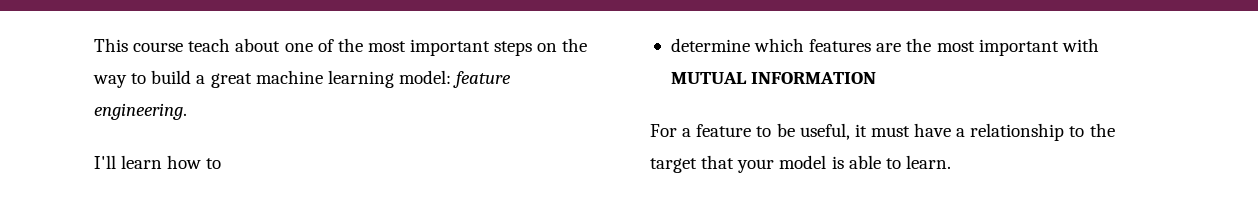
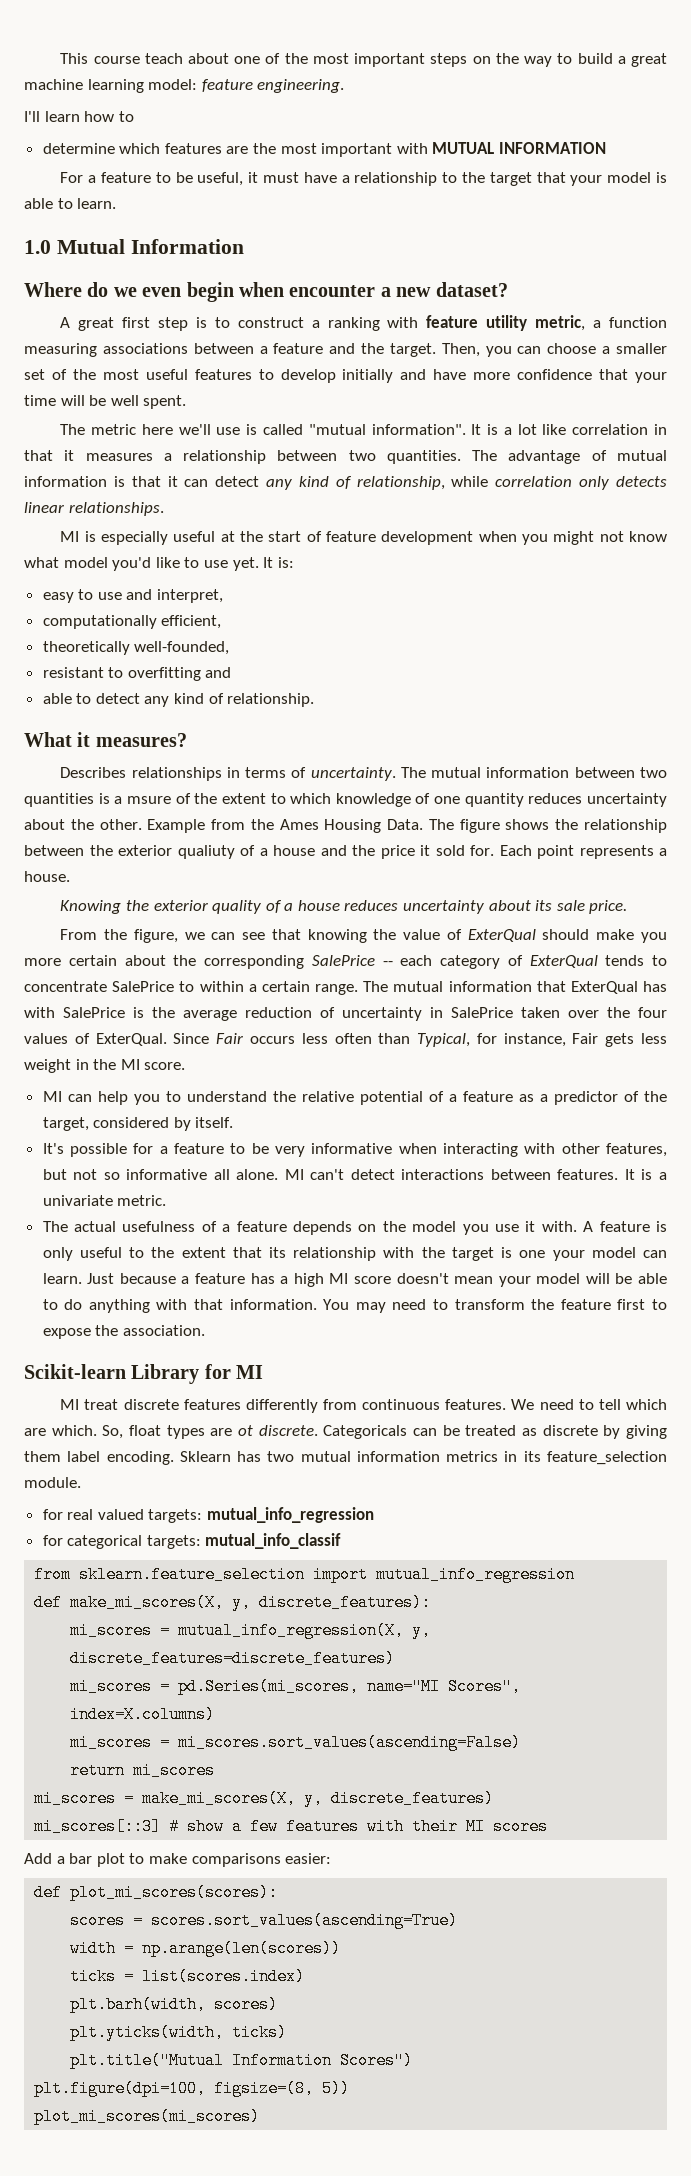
(951, 162) none -> [24,239,244,254] [24,282,508,302] [60,315,667,331] [24,343,667,357] [24,369,668,383] [24,395,187,409] [60,424,667,435] [24,450,667,464] [24,476,667,490] [24,502,164,516] [60,531,667,545] [24,557,294,571] [42,589,224,603] [42,615,222,629] [42,641,230,655] [42,667,232,681] [42,693,315,707] [24,732,187,747] [60,767,668,781] [24,793,668,807] [24,819,667,833] [24,845,667,859] [24,871,70,882] [60,900,628,914] [60,929,667,943] [24,955,667,969] [24,981,667,995] [24,1007,667,1021] [24,1033,668,1047] [24,1059,186,1073] [42,1091,667,1105] [42,1117,234,1131] [42,1143,667,1157] [42,1169,667,1180] [42,1195,167,1206] [42,1221,667,1235] [42,1247,667,1261] [42,1273,667,1287] [42,1299,668,1313] [42,1325,205,1339] [24,1364,264,1384] [60,1399,667,1413] [24,1425,667,1439] [24,1451,667,1465] [24,1477,81,1488] [42,1507,375,1523] [42,1533,342,1549] [34,1566,576,1583] [34,1594,432,1611] [70,1622,432,1639] [70,1650,396,1667] [70,1678,522,1695] [70,1706,216,1723] [70,1734,522,1751] [70,1762,216,1779] [34,1790,495,1807] [34,1818,549,1835] [24,1853,332,1867] [34,1884,279,1901] [70,1912,459,1929] [70,1940,342,1957] [70,1968,306,1985] [70,1996,279,2013] [70,2024,288,2041] [70,2052,414,2069] [34,2080,351,2097] [34,2108,261,2125] // 1.0 Mutual Information // Where do we even begin when encounter a new dataset? // A great first step is to construct a ranking with feature utility metric, a function measuring associations between a feature and the target. Then, you can choose a smaller set of the most useful features to develop initially and have more confidence that your time will be well spent. // The metric here we'll use is called "mutual information". It is a lot like correlation in that it measures a relationship between two quantities. The advantage of mutual information is that it can detect any kind of relationship, while correlation only detects linear relationships. // MI is especially useful at the start of feature development when you might not know what model you'd like to use yet. It is: // easy to use and interpret, // computationally efficient, // theoretically well-founded, // resistant to overfitting and // able to detect any kind of relationship. // What it measures? // Describes relationships in terms of uncertainty. The mutual information between two quantities is a msure of the extent to which knowledge of one quantity reduces uncertainty about the other. Example from the Ames Housing Data. The figure shows the relationship between the exterior qualiuty of a house and the price it sold for. Each point represents a house. // Knowing the exterior quality of a house reduces uncertainty about its sale price. // From the figure, we can see that knowing the value of ExterQual should make you more certain about the corresponding SalePrice -- each category of ExterQual tends to concentrate SalePrice to within a certain range. The mutual information that ExterQual has with SalePrice is the average reduction of uncertainty in SalePrice taken over the four values of ExterQual. Since Fair occurs less often than Typical, for instance, Fair gets less weight in the MI score. // MI can help you to understand the relative potential of a feature as a predictor of the target, considered by itself. // It's possible for a feature to be very informative when interacting with other features, but not so informative all alone. MI can't detect interactions between features. It is a univariate metric. // The actual usefulness of a feature depends on the model you use it with. A feature is only useful to the extent that its relationship with the target is one your model can learn. Just because a feature has a high MI score doesn't mean your model will be able to do anything with that information. You may need to transform the feature first to expose the association. // Scikit-learn Library for MI // MI treat discrete features differently from continuous features. We need to tell which are which. So, float types are ot discrete. Categoricals can be treated as discrete by giving them label encoding. Sklearn has two mutual information metrics in its feature_selection module. // for real valued targets: mutual_info_regression // for categorical targets: mutual_info_classif // from sklearn.feature_selection import mutual_info_regression // def make_mi_scores(X, y, discrete_features): // mi_scores = mutual_info_regression(X, y, discrete_features=discrete_features) // mi_scores = pd.Series(mi_scores, name="MI Scores", index=X.columns) // mi_scores = mi_scores.sort_values(ascending=False) // return mi_scores // mi_scores = make_mi_scores(X, y, discrete_features) // mi_scores[::3] # show a few features with their MI scores // Add a bar plot to make comparisons easier: // def plot_mi_scores(scores): // scores = scores.sort_values(ascending=True) // width = np.arange(len(scores)) // ticks = list(scores.index) // plt.barh(width, scores) // plt.yticks(width, ticks) // plt.title("Mutual Information Scores") // plt.figure(dpi=100, figsize=(8, 5)) // plot_mi_scores(mi_scores)

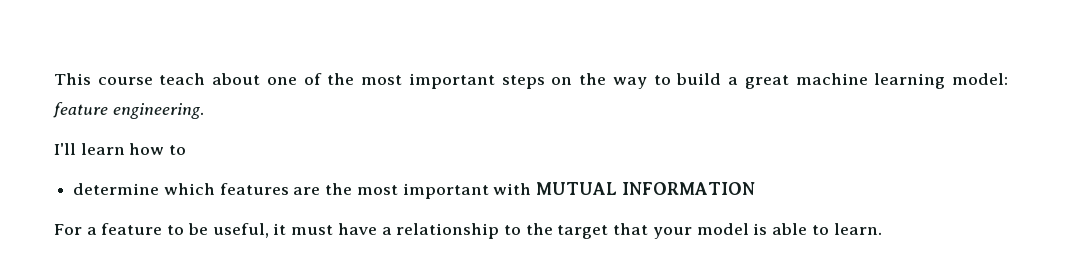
[24,239,244,254] [24,282,508,302] [60,315,667,331] [24,343,667,357] [24,369,668,383] [24,395,187,409] [60,424,667,435] [24,450,667,464] [24,476,667,490] [24,502,164,516] [60,531,667,545] [24,557,294,571] [42,589,224,603] [42,615,222,629] [42,641,230,655] [42,667,232,681] [42,693,315,707] [24,732,187,747] [60,767,668,781] [24,793,668,807] [24,819,667,833] [24,845,667,859] [24,871,70,882] [60,900,628,914] [60,929,667,943] [24,955,667,969] [24,981,667,995] [24,1007,667,1021] [24,1033,668,1047] [24,1059,186,1073] [42,1091,667,1105] [42,1117,234,1131] [42,1143,667,1157] [42,1169,667,1180] [42,1195,167,1206] [42,1221,667,1235] [42,1247,667,1261] [42,1273,667,1287] [42,1299,668,1313] [42,1325,205,1339] [24,1364,264,1384] [60,1399,667,1413] [24,1425,667,1439] [24,1451,667,1465] [24,1477,81,1488] [42,1507,375,1523] [42,1533,342,1549] [34,1566,576,1583] [34,1594,432,1611] [70,1622,432,1639] [70,1650,396,1667] [70,1678,522,1695] [70,1706,216,1723] [70,1734,522,1751] [70,1762,216,1779] [34,1790,495,1807] [34,1818,549,1835] [24,1853,332,1867] [34,1884,279,1901] [70,1912,459,1929] [70,1940,342,1957] [70,1968,306,1985] [70,1996,279,2013] [70,2024,288,2041] [70,2052,414,2069] [34,2080,351,2097] [34,2108,261,2125] // 1.0 Mutual Information // Where do we even begin when encounter a new dataset? // A great first step is to construct a ranking with feature utility metric, a function measuring associations between a feature and the target. Then, you can choose a smaller set of the most useful features to develop initially and have more confidence that your time will be well spent. // The metric here we'll use is called "mutual information". It is a lot like correlation in that it measures a relationship between two quantities. The advantage of mutual information is that it can detect any kind of relationship, while correlation only detects linear relationships. // MI is especially useful at the start of feature development when you might not know what model you'd like to use yet. It is: // easy to use and interpret, // computationally efficient, // theoretically well-founded, // resistant to overfitting and // able to detect any kind of relationship. // What it measures? // Describes relationships in terms of uncertainty. The mutual information between two quantities is a msure of the extent to which knowledge of one quantity reduces uncertainty about the other. Example from the Ames Housing Data. The figure shows the relationship between the exterior qualiuty of a house and the price it sold for. Each point represents a house. // Knowing the exterior quality of a house reduces uncertainty about its sale price. // From the figure, we can see that knowing the value of ExterQual should make you more certain about the corresponding SalePrice -- each category of ExterQual tends to concentrate SalePrice to within a certain range. The mutual information that ExterQual has with SalePrice is the average reduction of uncertainty in SalePrice taken over the four values of ExterQual. Since Fair occurs less often than Typical, for instance, Fair gets less weight in the MI score. // MI can help you to understand the relative potential of a feature as a predictor of the target, considered by itself. // It's possible for a feature to be very informative when interacting with other features, but not so informative all alone. MI can't detect interactions between features. It is a univariate metric. // The actual usefulness of a feature depends on the model you use it with. A feature is only useful to the extent that its relationship with the target is one your model can learn. Just because a feature has a high MI score doesn't mean your model will be able to do anything with that information. You may need to transform the feature first to expose the association. // Scikit-learn Library for MI // MI treat discrete features differently from continuous features. We need to tell which are which. So, float types are ot discrete. Categoricals can be treated as discrete by giving them label encoding. Sklearn has two mutual information metrics in its feature_selection module. // for real valued targets: mutual_info_regression // for categorical targets: mutual_info_classif // from sklearn.feature_selection import mutual_info_regression // def make_mi_scores(X, y, discrete_features): // mi_scores = mutual_info_regression(X, y, discrete_features=discrete_features) // mi_scores = pd.Series(mi_scores, name="MI Scores", index=X.columns) // mi_scores = mi_scores.sort_values(ascending=False) // return mi_scores // mi_scores = make_mi_scores(X, y, discrete_features) // mi_scores[::3] # show a few features with their MI scores // Add a bar plot to make comparisons easier: // def plot_mi_scores(scores): // scores = scores.sort_values(ascending=True) // width = np.arange(len(scores)) // ticks = list(scores.index) // plt.barh(width, scores) // plt.yticks(width, ticks) // plt.title("Mutual Information Scores") // plt.figure(dpi=100, figsize=(8, 5)) // plot_mi_scores(mi_scores) -> (882, 229) none

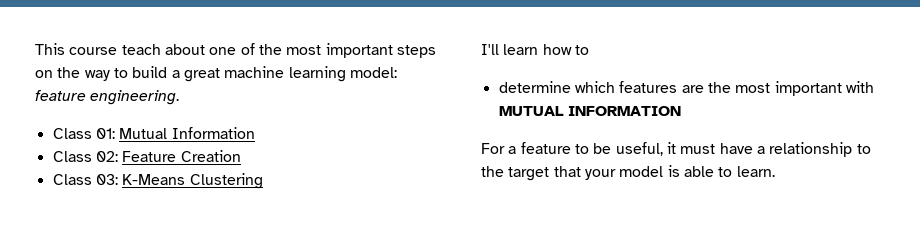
(204, 111) none -> [52,127,255,139] [52,150,241,162] [52,173,263,189] // Class 01: Mutual Information // Class 02: Feature Creation // Class 03: K-Means Clustering

